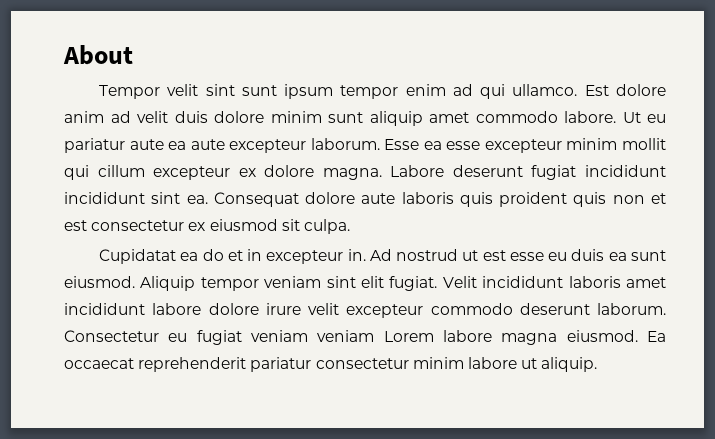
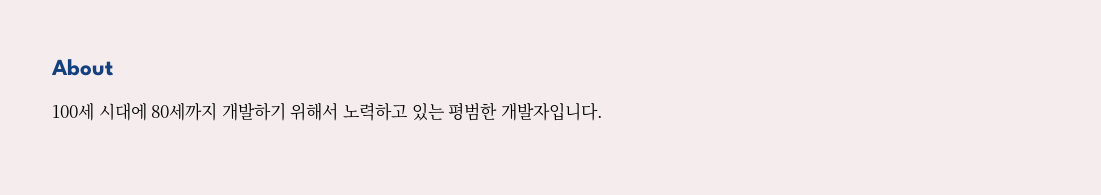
[99,84,667,99] [64,111,666,126] [64,138,666,153] [64,165,666,180] [64,192,666,207] [64,219,350,234] [99,249,666,264] [64,276,666,291] [64,303,666,318] [64,330,666,345] [64,357,598,372] Tempor velit sint sunt ipsum tempor enim ad qui ullamco. Est dolore anim ad velit duis dolore minim sunt aliquip amet commodo labore. Ut eu pariatur aute ea aute excepteur laborum. Esse ea esse excepteur minim mollit qui cillum excepteur ex dolore magna. Labore deserunt fugiat incididunt incididunt sint ea. Consequat dolore aute laboris quis proident quis non et est consectetur ex eiusmod sit culpa. // Cupidatat ea do et in excepteur in. Ad nostrud ut est esse eu duis ea sunt eiusmod. Aliquip tempor veniam sint elit fugiat. Velit incididunt laboris amet incididunt labore dolore irure velit excepteur commodo deserunt laborum. Consectetur eu fugiat veniam veniam Lorem labore magna eiusmod. Ea occaecat reprehenderit pariatur consectetur minim labore ut aliquip. -> [52,102,603,121] 100세 시대에 80세까지 개발하기 위해서 노력하고 있는 평범한 개발자입니다.

